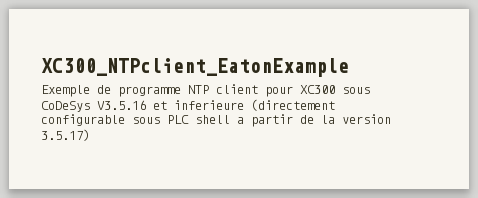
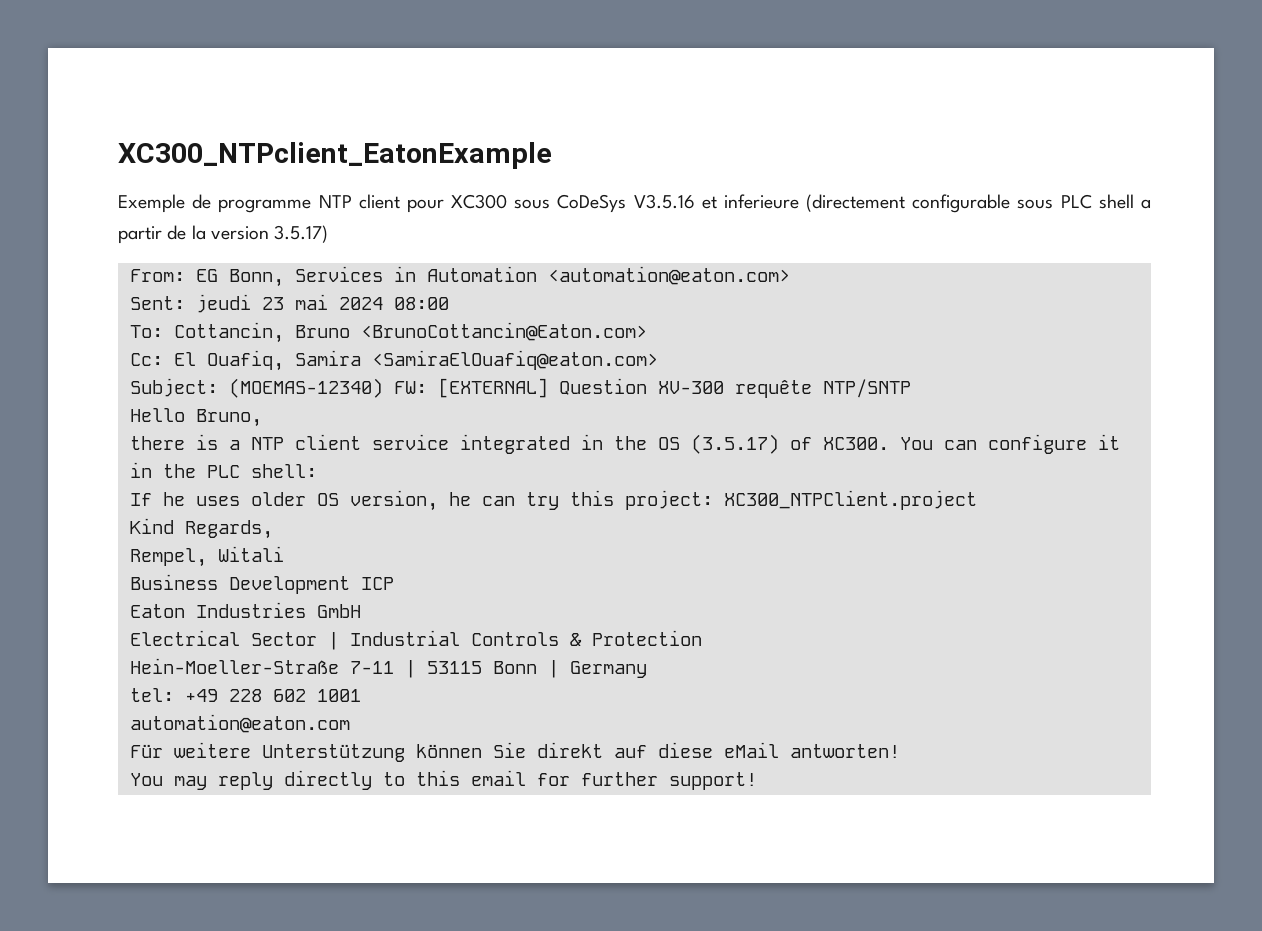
(90, 135) none -> [129,266,790,287] [129,294,449,313] [129,322,647,343] [129,350,658,371] [129,378,911,398] [129,408,262,427] [129,434,1120,454] [129,462,317,478] [129,490,977,511] [129,518,273,539] [129,546,284,567] [129,574,394,594] [129,602,361,618] [129,630,702,650] [129,658,647,678] [129,688,361,702] [129,714,350,733] [129,742,900,762] [129,770,757,790] // From: EG Bonn, Services in Automation <automation@eaton.com> // Sent: jeudi 23 mai 2024 08:00 // To: Cottancin, Bruno <BrunoCottancin@Eaton.com> // Cc: El Ouafiq, Samira <SamiraElOuafiq@eaton.com> // Subject: (MOEMAS-12340) FW: [EXTERNAL] Question XV-300 requête NTP/SNTP // Hello Bruno, // there is a NTP client service integrated in the OS (3.5.17) of XC300. You can configure it in the PLC shell: // If he uses older OS version, he can try this project: XC300_NTPClient.project // Kind Regards, // Rempel, Witali // Business Development ICP // Eaton Industries GmbH // Electrical Sector | Industrial Controls & Protection // Hein-Moeller-Straße 7-11 | 53115 Bonn | Germany // tel: +49 228 602 1001 // automation@eaton.com // Für weitere Unterstützung können Sie direkt auf diese eMail antworten! // You may reply directly to this email for further support!

